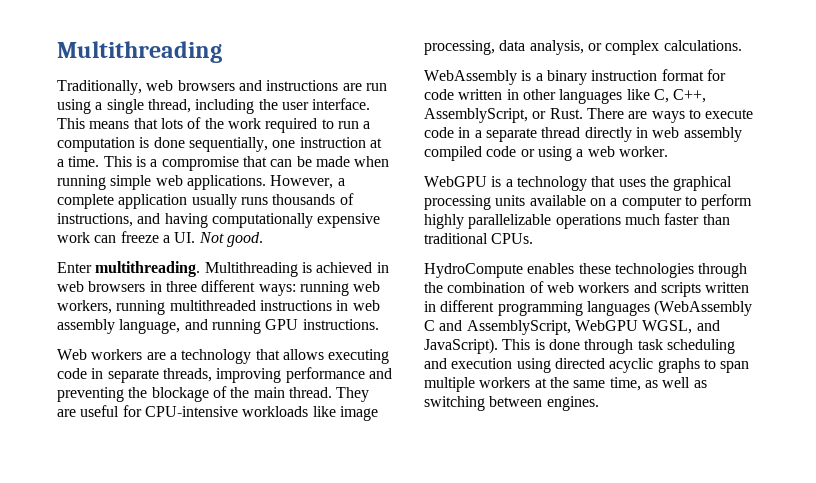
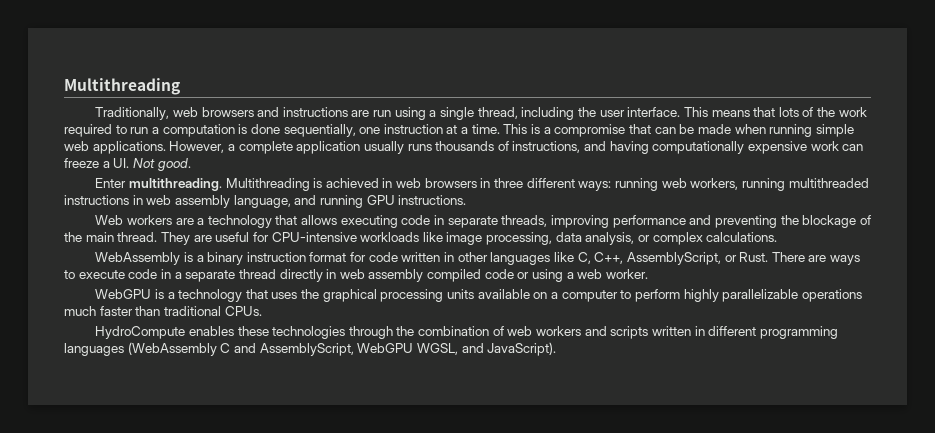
[502,339,735,354] [424,358,750,373] [424,377,707,392] [424,396,599,411] This is done through task scheduling and execution using directed acyclic graphs to span multiple workers at the same time, as well as switching between engines. -> (557, 349) none

